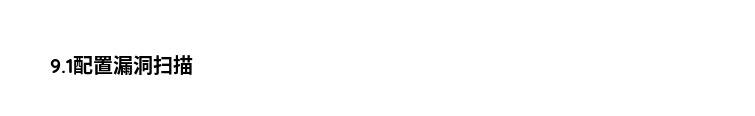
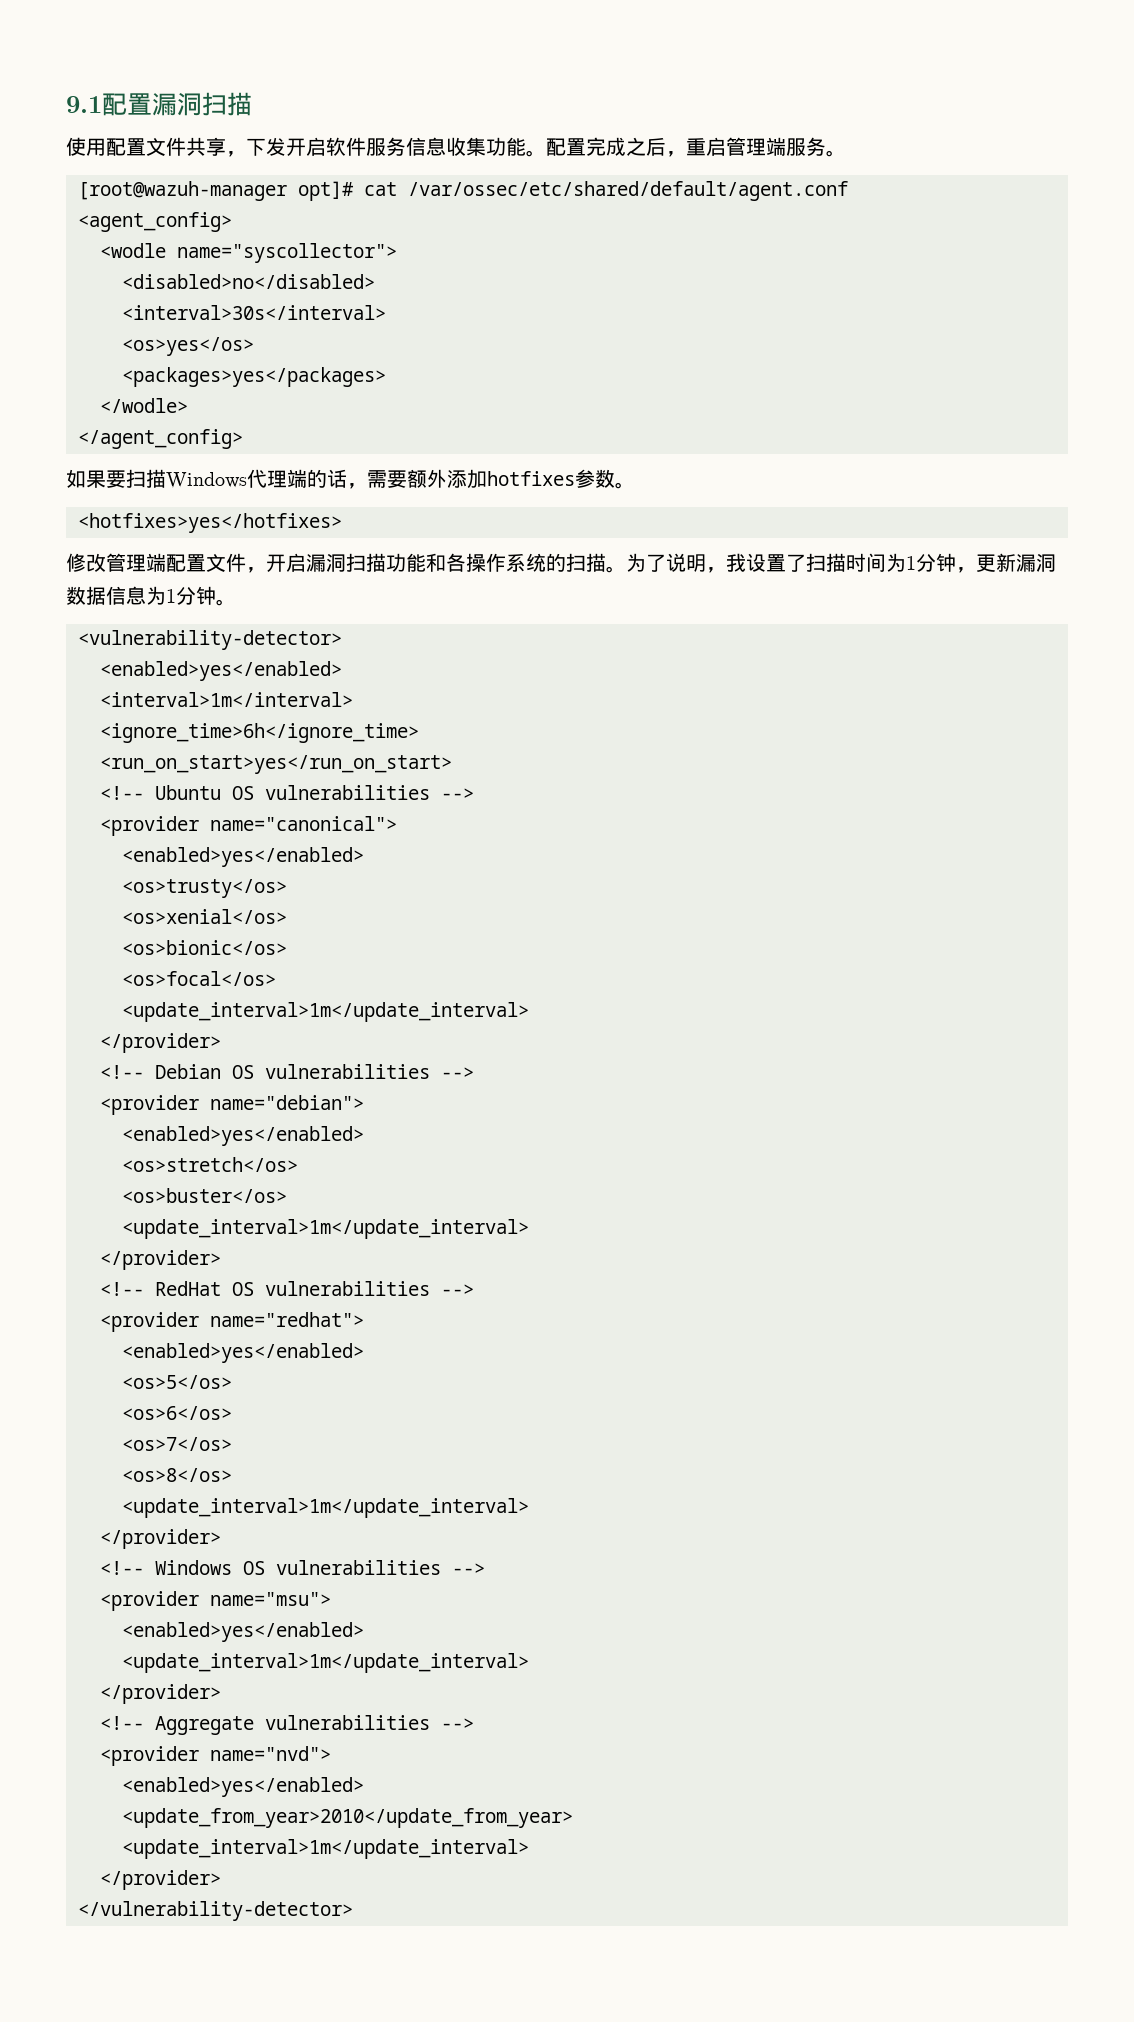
(193, 65) none -> [66,137,846,157] [78,181,848,201] [78,212,232,232] [100,243,397,263] [122,274,375,289] [122,305,386,320] [122,337,254,356] [122,367,386,387] [100,398,188,413] [78,429,243,449] [66,469,635,489] [78,513,342,533] [66,553,1056,573] [66,586,236,606] [78,630,342,650] [100,661,342,681] [100,692,353,707] [100,723,419,743] [100,755,452,774] [100,785,474,800] [100,816,397,836] [122,847,364,867] [122,879,287,898] [122,909,287,924] [122,940,287,955] [122,971,276,986] [122,1002,529,1022] [100,1033,221,1053] [100,1064,474,1079] [100,1095,364,1115] [122,1126,364,1146] [122,1157,298,1172] [122,1188,287,1203] [122,1219,529,1239] [100,1250,221,1270] [100,1281,474,1296] [100,1312,364,1332] [122,1343,364,1363] [122,1375,232,1389] [122,1406,232,1420] [122,1437,232,1451] [122,1468,232,1482] [122,1498,529,1518] [100,1529,221,1549] [100,1560,485,1575] [100,1591,331,1611] [122,1622,364,1642] [122,1653,529,1673] [100,1684,221,1704] [100,1715,474,1735] [100,1746,331,1766] [122,1777,364,1797] [122,1808,573,1828] [122,1839,529,1859] [100,1870,221,1890] [78,1901,353,1921] // 使用配置文件共享，下发开启软件服务信息收集功能。配置完成之后，重启管理端服务。 // [root@wazuh-manager opt]# cat /var/ossec/etc/shared/default/agent.conf // <agent_config> // <wodle name="syscollector"> // <disabled>no</disabled> // <interval>30s</interval> // <os>yes</os> // <packages>yes</packages> // </wodle> // </agent_config> // 如果要扫描Windows代理端的话，需要额外添加hotfixes参数。 // <hotfixes>yes</hotfixes> // 修改管理端配置文件，开启漏洞扫描功能和各操作系统的扫描。为了说明，我设置了扫描时间为1分钟，更新漏洞数据信息为1分钟。 // <vulnerability-detector> // <enabled>yes</enabled> // <interval>1m</interval> // <ignore_time>6h</ignore_time> // <run_on_start>yes</run_on_start> // <!-- Ubuntu OS vulnerabilities --> // <provider name="canonical"> // <enabled>yes</enabled> // <os>trusty</os> // <os>xenial</os> // <os>bionic</os> // <os>focal</os> // <update_interval>1m</update_interval> // </provider> // <!-- Debian OS vulnerabilities --> // <provider name="debian"> // <enabled>yes</enabled> // <os>stretch</os> // <os>buster</os> // <update_interval>1m</update_interval> // </provider> // <!-- RedHat OS vulnerabilities --> // <provider name="redhat"> // <enabled>yes</enabled> // <os>5</os> // <os>6</os> // <os>7</os> // <os>8</os> // <update_interval>1m</update_interval> // </provider> // <!-- Windows OS vulnerabilities --> // <provider name="msu"> // <enabled>yes</enabled> // <update_interval>1m</update_interval> // </provider> // <!-- Aggregate vulnerabilities --> // <provider name="nvd"> // <enabled>yes</enabled> // <update_from_year>2010</update_from_year> // <update_interval>1m</update_interval> // </provider> // </vulnerability-detector>

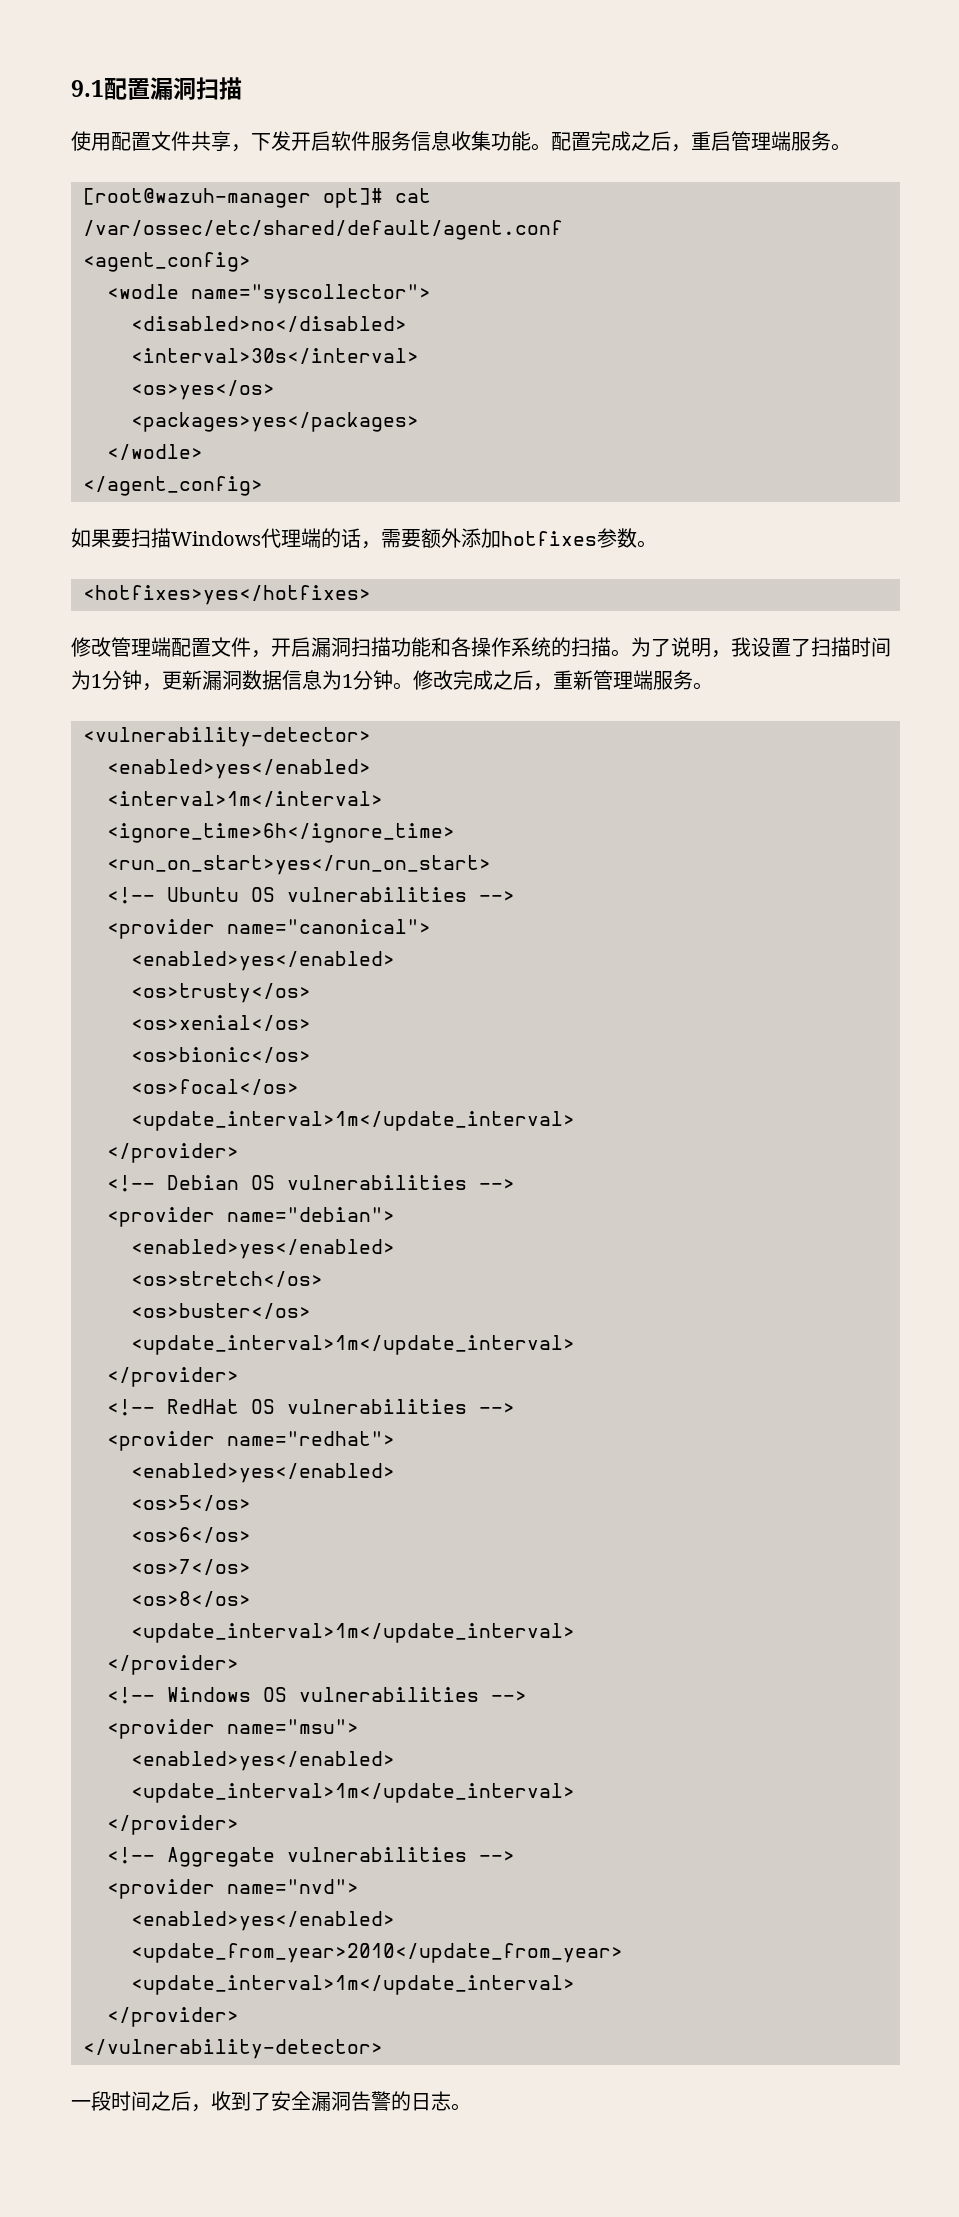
(236, 602) none -> [413,670,713,691] 修改完成之后，重新管理端服务。
(353, 1911) none -> [71,2091,471,2112] // 一段时间之后，收到了安全漏洞告警的日志。

